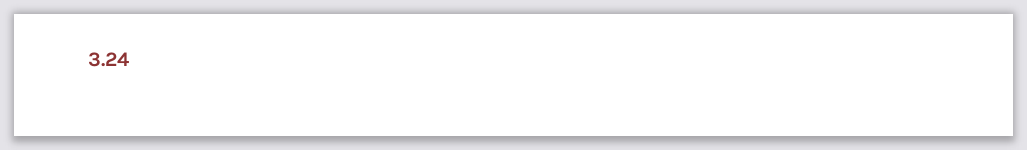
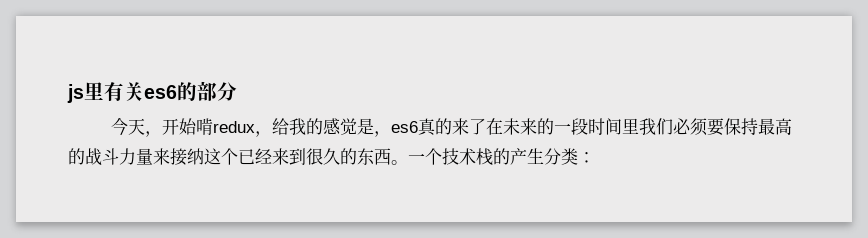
[88,52,129,67] 3.24 -> [67,81,237,103] [111,117,793,137] [68,148,595,166] js里有关es6的部分 // 今天，开始啃redux，给我的感觉是，es6真的来了在未来的一段时间里我们必须要保持最高的战斗力量来接纳这个已经来到很久的东西。一个技术栈的产生分类：

